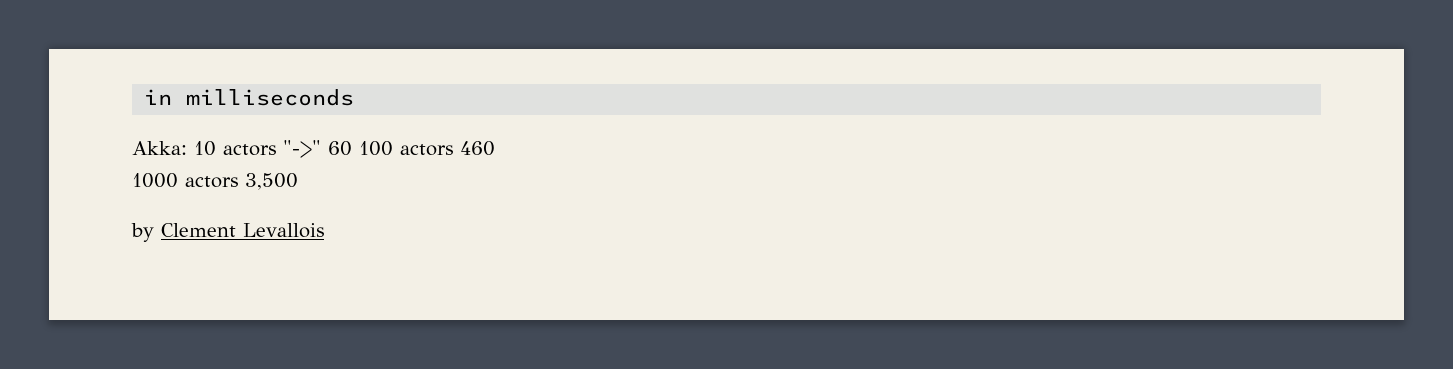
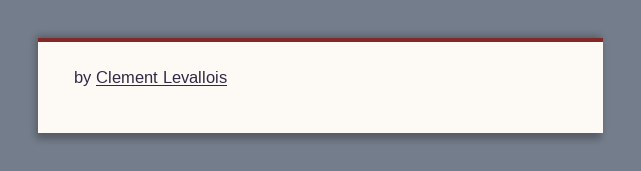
[144,89,355,106] [132,140,495,158] [132,173,298,190] in milliseconds // Akka: 10 actors "->" 60 100 actors 460 // 1000 actors 3,500 // -> (74, 78) none

